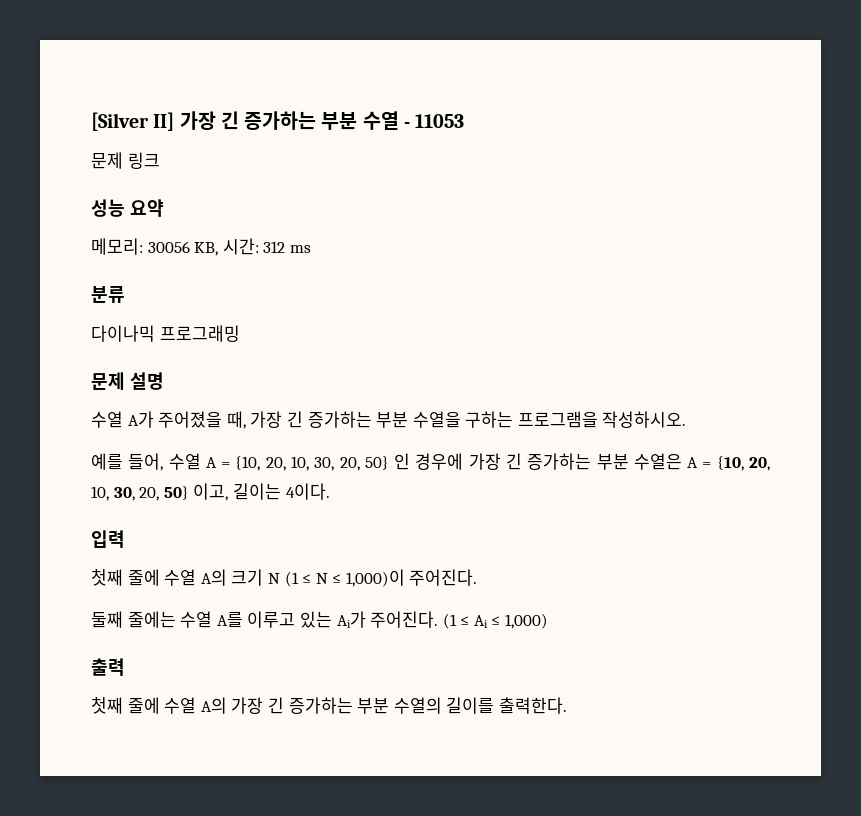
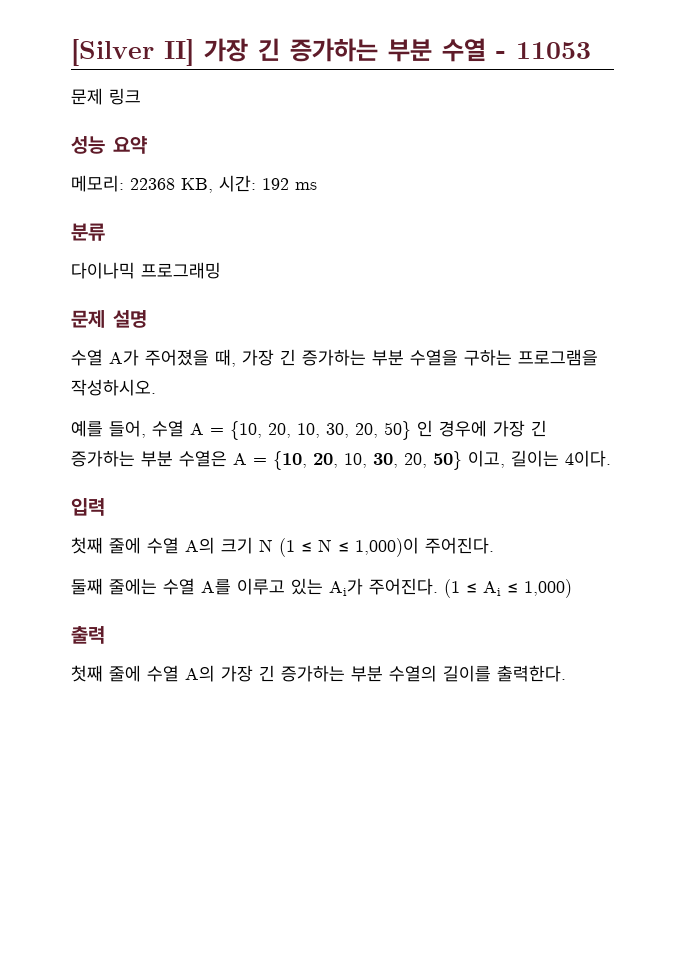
[147,241,190,253] 30056 -> [130,178,175,190] 22368
[263,241,286,253] 312 -> [262,178,289,190] 192

